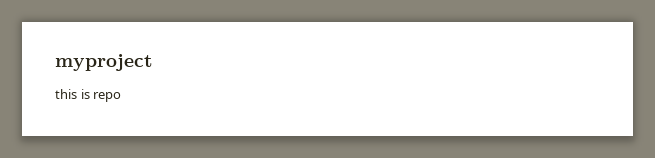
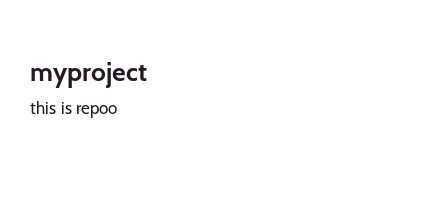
[93,92,122,102] repo -> [76,105,118,118] repoo

